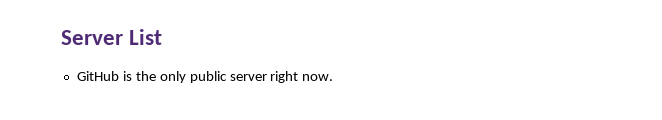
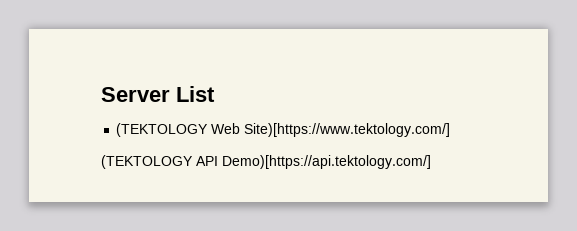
[76,71,334,83] GitHub is the only public server right now. -> [116,123,451,137] [101,155,431,169] (TEKTOLOGY Web Site)[https://www.tektology.com/] // (TEKTOLOGY API Demo)[https://api.tektology.com/]

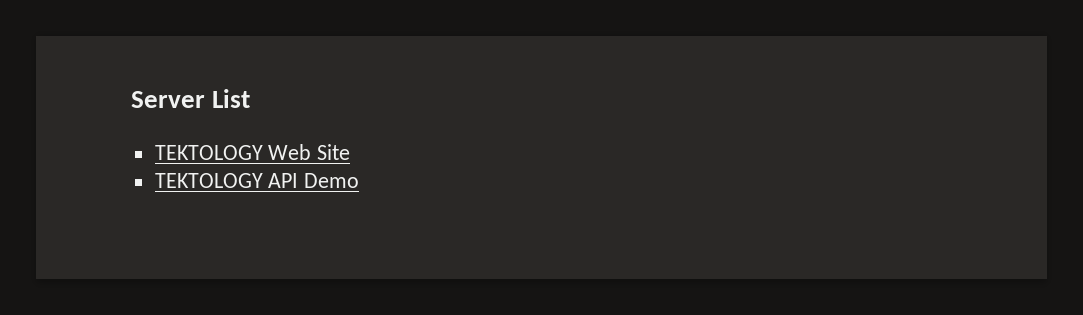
[116,123,451,137] [101,155,431,169] (TEKTOLOGY Web Site)[https://www.tektology.com/] // (TEKTOLOGY API Demo)[https://api.tektology.com/] -> [154,144,351,160] [154,173,360,188] TEKTOLOGY Web Site // TEKTOLOGY API Demo

